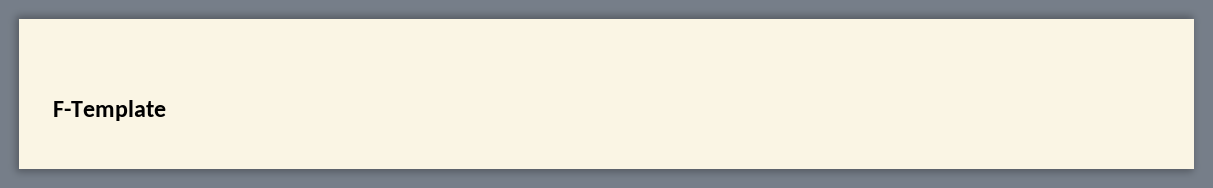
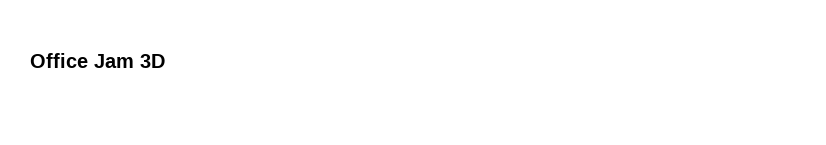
[53,100,166,121] F-Template -> [30,53,165,68] Office Jam 3D

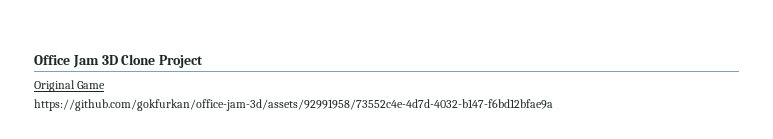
(165, 61) none -> [121,54,204,68] [34,80,106,92] [34,99,553,111] Clone Project // Original Game // https://github.com/gokfurkan/office-jam-3d/assets/92991958/73552c4e-4d7d-4032-b147-f6bd12bfae9a

